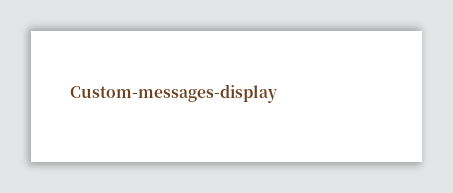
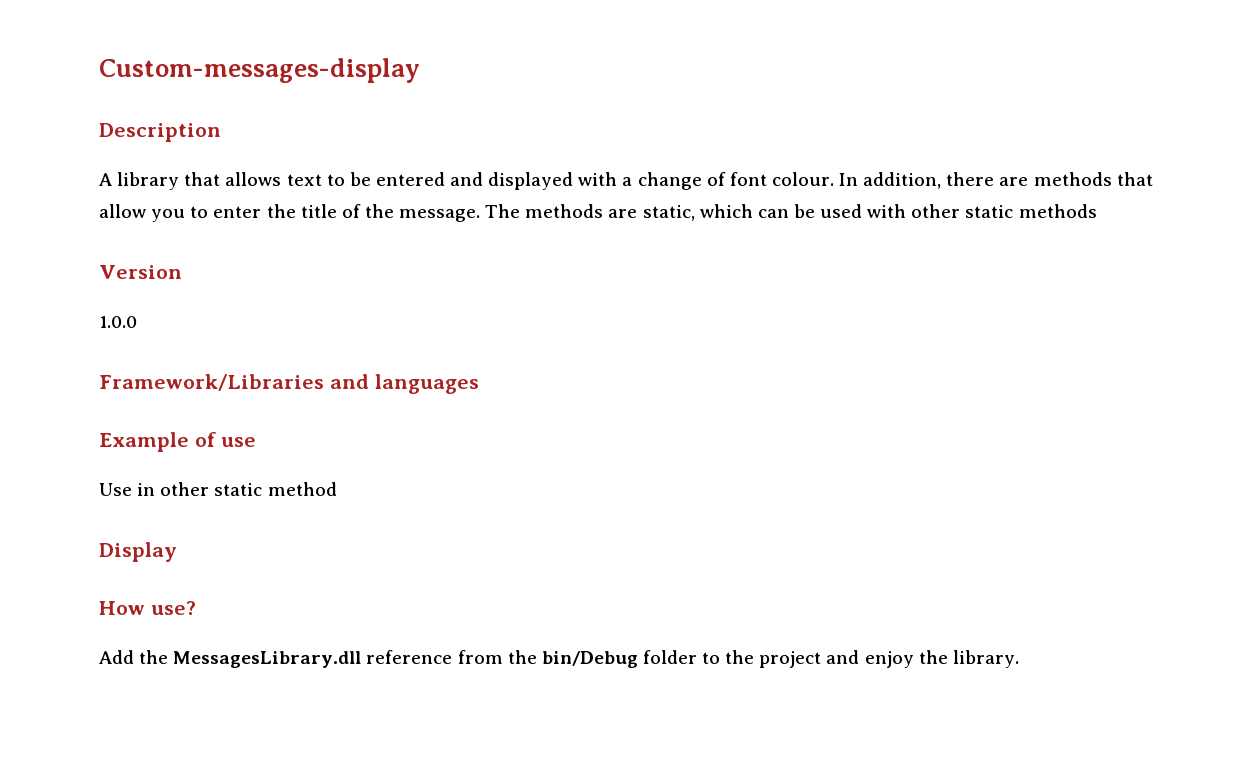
(277, 93) none -> [99,123,221,142] [99,172,1153,190] [99,204,1097,222] [99,265,182,279] [99,316,137,328] [99,374,479,394] [99,432,256,452] [99,482,337,496] [99,542,177,562] [99,601,196,615] [99,650,1019,668] // Description // A library that allows text to be entered and displayed with a change of font colour. In addition, there are methods that allow you to enter the title of the message. The methods are static, which can be used with other static methods // Version // 1.0.0 // Framework/Libraries and languages // Example of use // Use in other static method // Display // How use? // Add the MessagesLibrary.dll reference from the bin/Debug folder to the project and enjoy the library.

